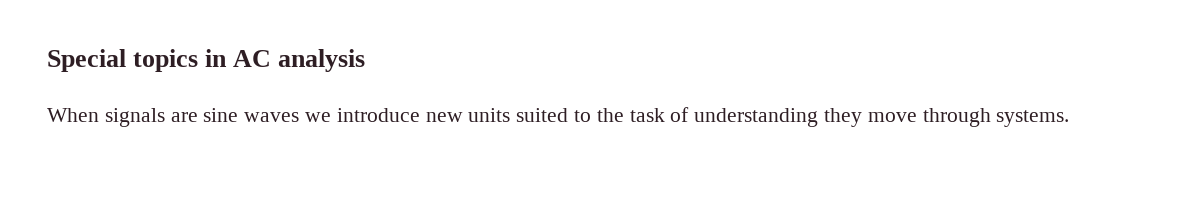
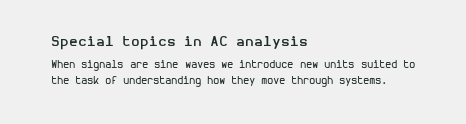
(819, 117) none -> [207,76,225,84] how

